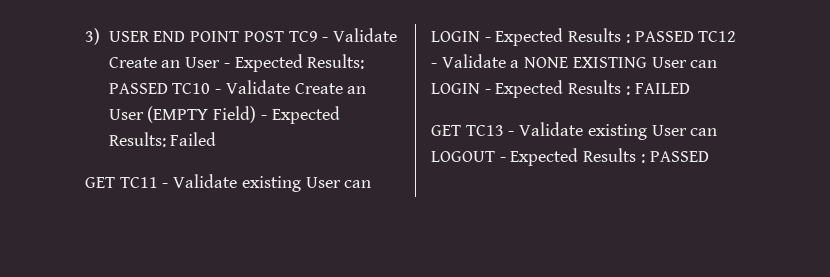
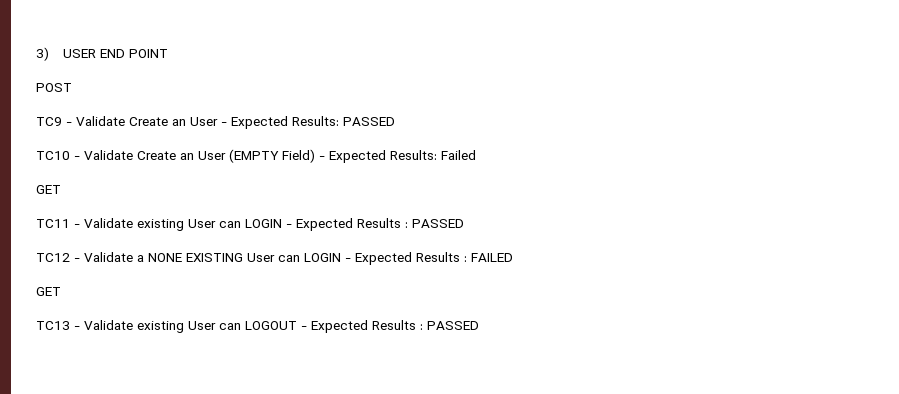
(240, 36) none -> (168, 53) //
(284, 36) none -> (72, 87) //
(168, 88) none -> (395, 121) //
(115, 182) none -> (61, 189) //
(694, 36) none -> (464, 223) //
(461, 130) none -> (61, 291) //

